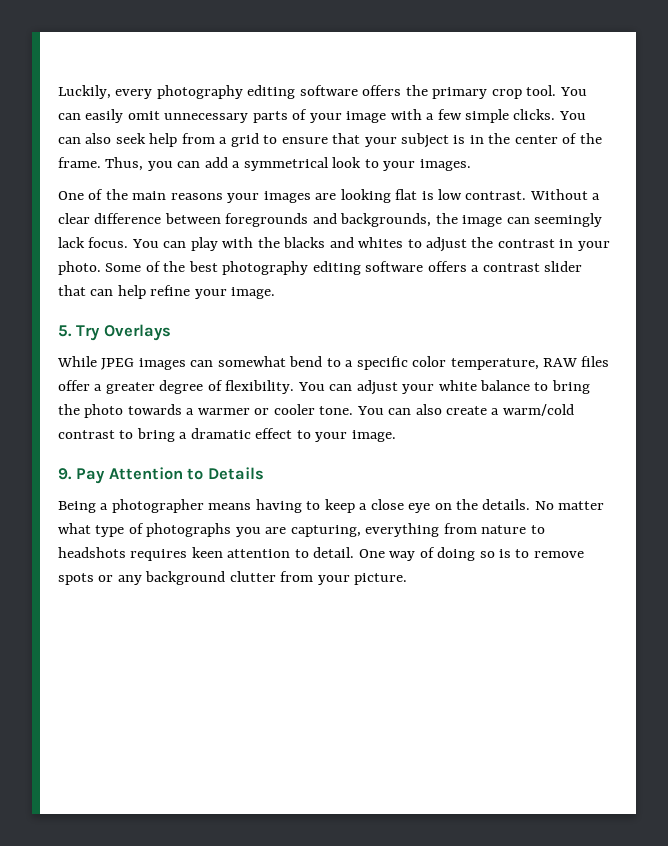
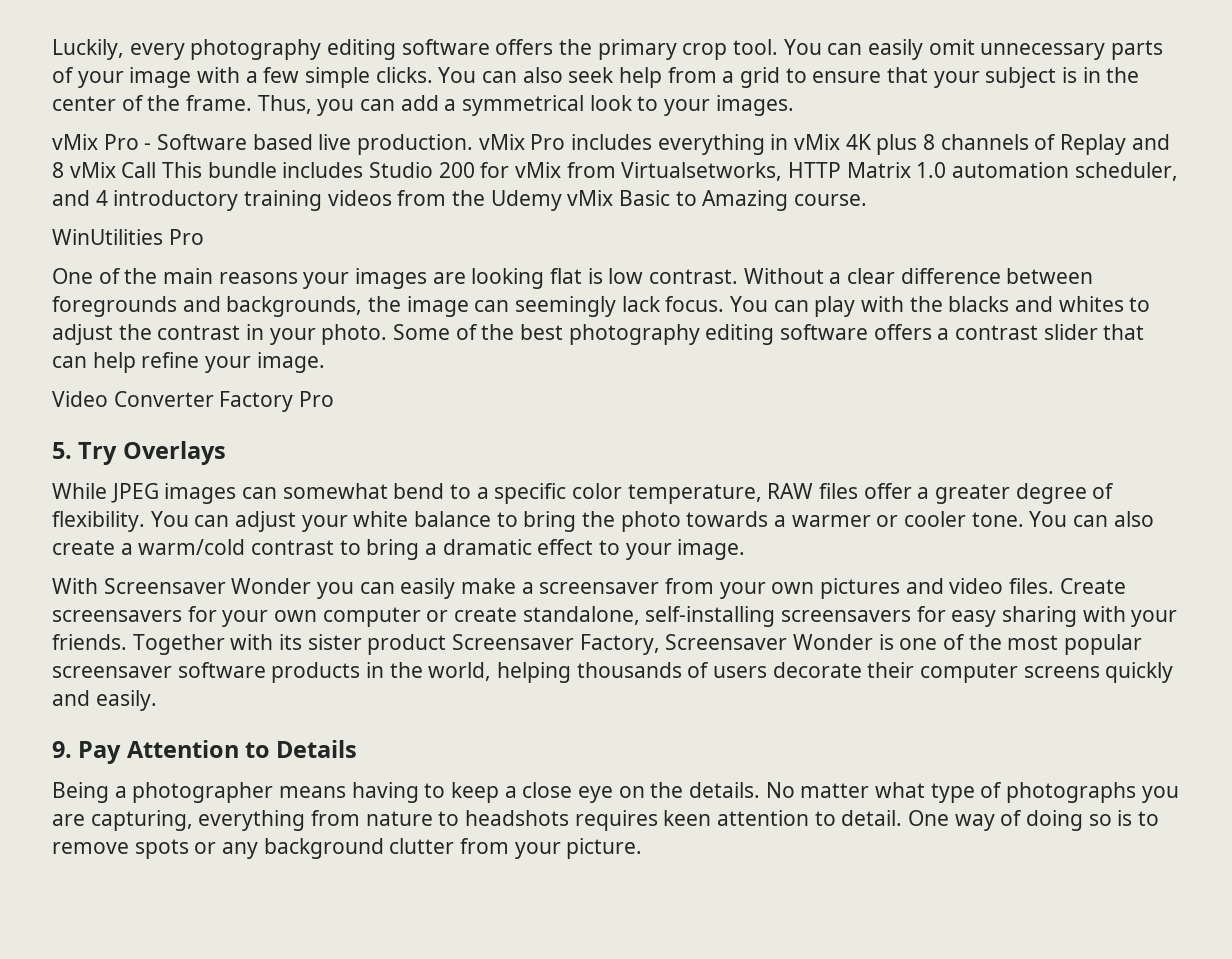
(471, 165) none -> [52,134,1170,155] [52,162,1178,181] [52,190,868,211] [52,229,204,245] // vMix Pro - Software based live production. vMix Pro includes everything in vMix 4K plus 8 channels of Replay and 8 vMix Call This bundle includes Studio 200 for vMix from Virtualsetworks, HTTP Matrix 1.0 automation scheduler, and 4 introductory training videos from the Udemy vMix Basic to Amazing course. // WinUtilities Pro
(276, 293) none -> [52,391,335,412] // Video Converter Factory Pro
(396, 436) none -> [52,578,1126,599] [52,606,1178,627] [52,634,1143,655] [52,662,1174,683] [52,690,157,711] // With Screensaver Wonder you can easily make a screensaver from your own pictures and video files. Create screensavers for your own computer or create standalone, self-installing screensavers for easy sharing with your friends. Together with its sister product Screensaver Factory, Screensaver Wonder is one of the most popular screensaver software products in the world, helping thousands of users decorate their computer screens quickly and easily.

